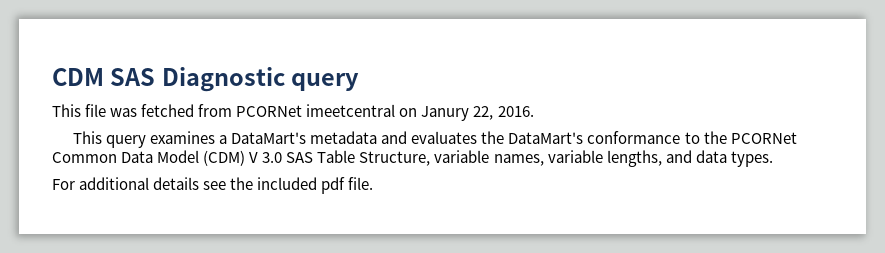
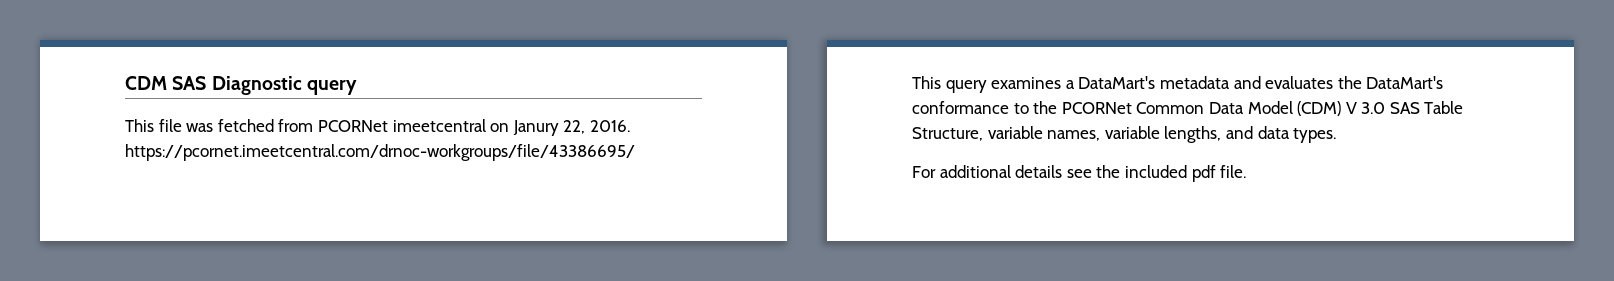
(534, 111) none -> [125,144,635,161] https://pcornet.imeetcentral.com/drnoc-workgroups/file/43386695/

